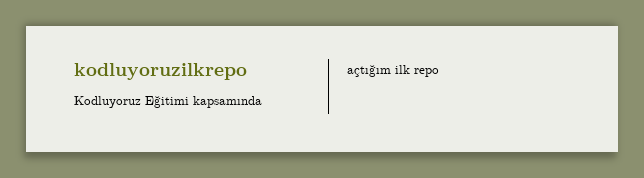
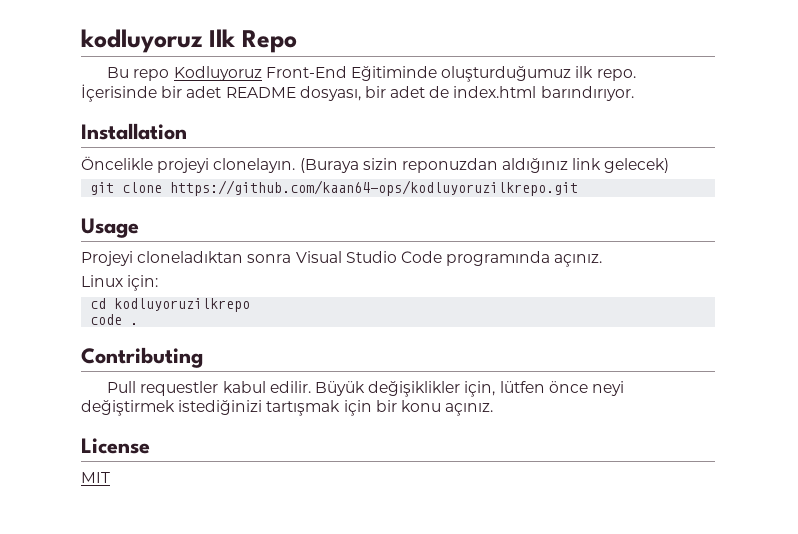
[74,63,247,80] [74,96,262,108] [347,65,439,77] kodluyoruzilkrepo // Kodluyoruz Eğitimi kapsamında açtığım ilk repo -> [81,29,297,53] [107,66,636,82] [81,84,634,102] [81,123,187,140] [81,156,670,173] [90,180,579,196] [81,218,139,238] [81,251,603,267] [81,275,159,291] [90,298,251,312] [90,314,139,325] [81,347,203,368] [107,381,624,397] [81,400,494,416] [81,438,150,454] [81,472,110,483] kodluyoruz Ilk Repo // Bu repo Kodluyoruz Front-End Eğitiminde oluşturduğumuz ilk repo. İçerisinde bir adet README dosyası, bir adet de index.html barındırıyor. // Installation // Öncelikle projeyi clonelayın. (Buraya sizin reponuzdan aldığınız link gelecek) // git clone https://github.com/kaan64-ops/kodluyoruzilkrepo.git // Usage // Projeyi cloneladıktan sonra Visual Studio Code programında açınız. // Linux için: // cd kodluyoruzilkrepo // code . // Contributing // Pull requestler kabul edilir. Büyük değişiklikler için, lütfen önce neyi değiştirmek istediğinizi tartışmak için bir konu açınız. // License // MIT

